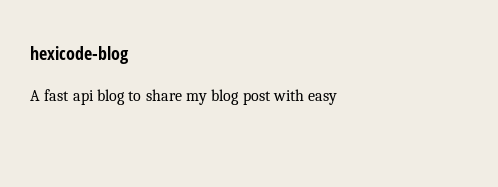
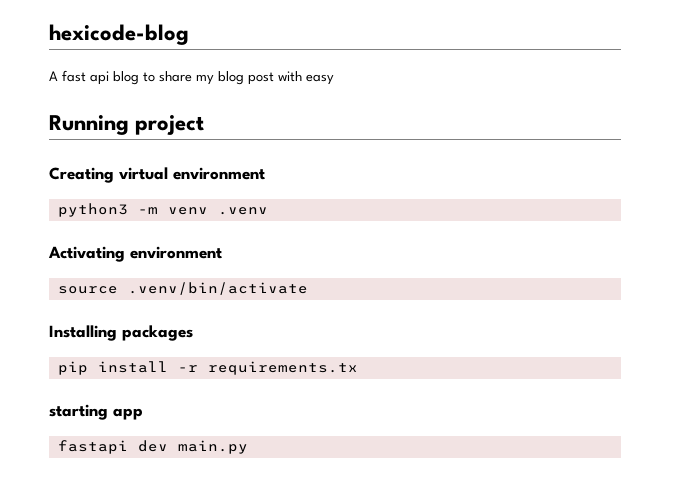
(338, 99) none -> [49,115,205,135] [49,167,265,183] [57,203,268,217] [48,246,222,262] [57,282,308,295] [49,325,193,341] [57,361,358,375] [49,404,143,420] [57,440,248,454] // Running project // Creating virtual environment // python3 -m venv .venv // Activating environment // source .venv/bin/activate // Installing packages // pip install -r requirements.tx // starting app // fastapi dev main.py

